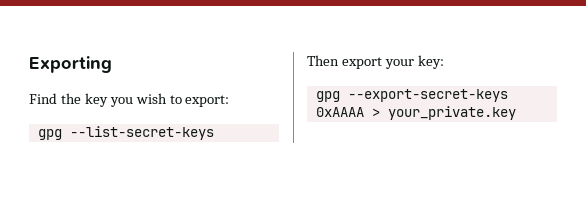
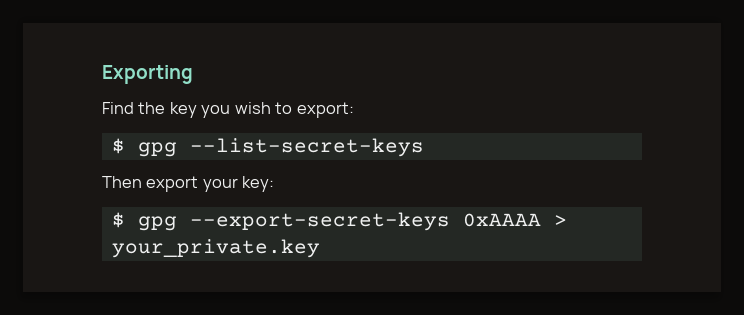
(230, 101) none -> [111,138,125,154] $
(444, 62) none -> [111,212,125,228] $

